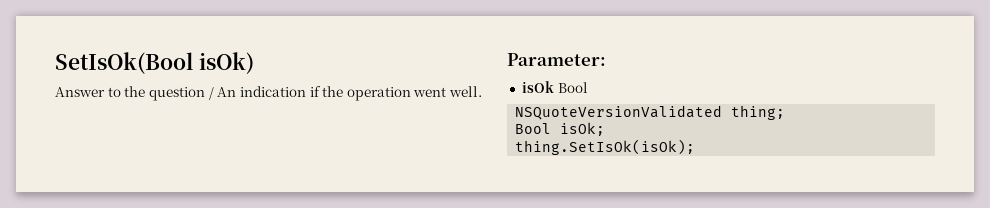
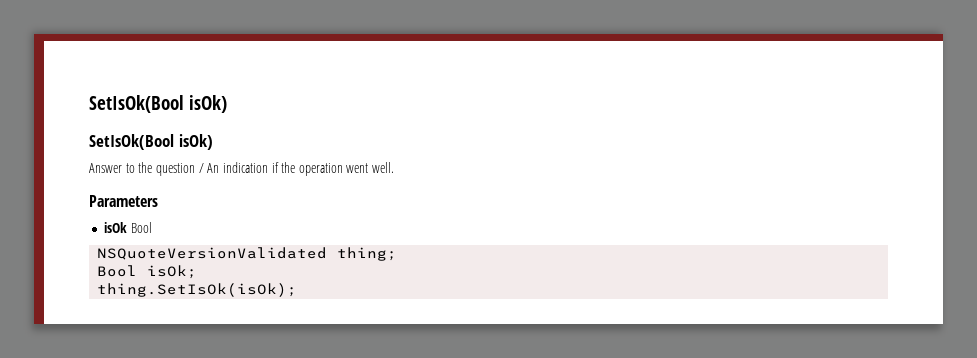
[55,52,254,74] SetIsOk(Bool isOk) -> [89,95,227,113] [89,134,213,150] SetIsOk(Bool isOk) // SetIsOk(Bool isOk)
[507,53,606,66] Parameter: -> [89,195,158,207] Parameters

